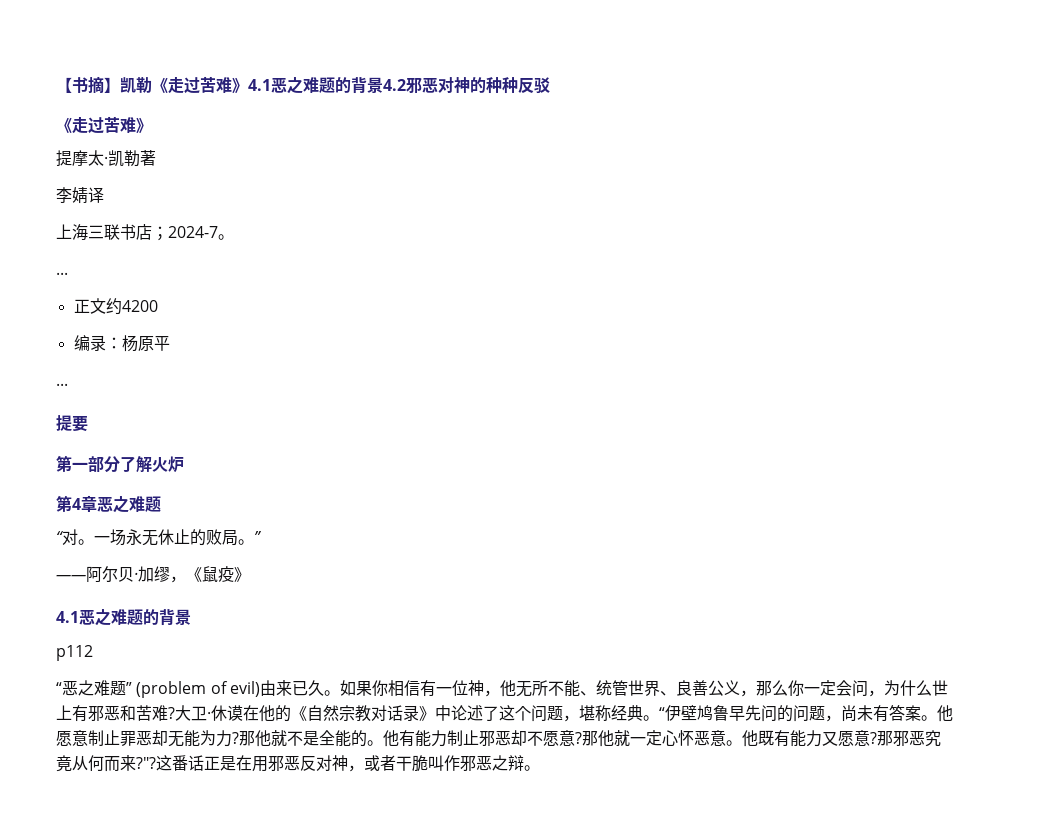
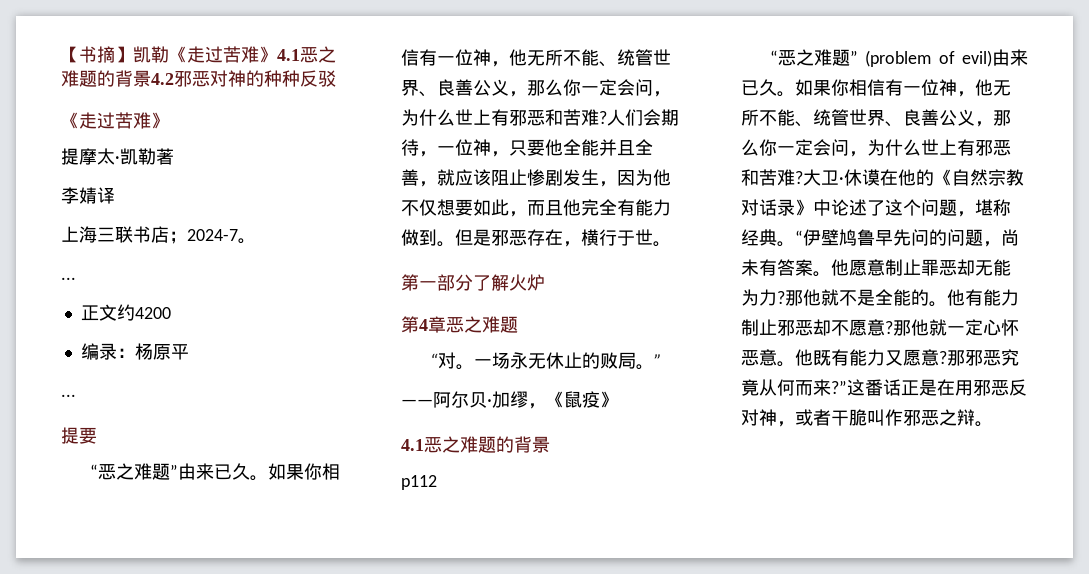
(88, 424) none -> [90,463,341,481] [401,49,671,67] [401,79,671,97] [401,109,679,126] [401,139,653,157] [401,169,671,187] [401,199,671,217] [401,229,671,247] // “恶之难题”由来已久。如果你相信有一位神，他无所不能、统管世界、良善公义，那么你一定会问，为什么世上有邪恶和苦难?人们会期待，一位神，只要他全能并且全善，就应该阻止惨剧发生，因为他不仅想要如此，而且他完全有能力做到。但是邪恶存在，横行于世。
[136,757,156,769] ?"? -> [831,380,847,394] ?”

